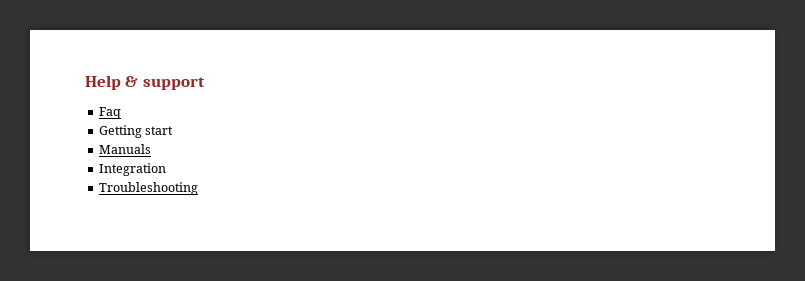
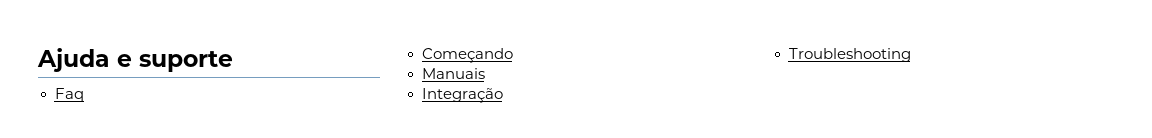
[85,75,205,90] [98,107,121,119] [98,125,174,138] [98,144,151,154] [98,163,166,176] Help & support // Faq // Getting start // Manuals // Integration -> [37,48,233,72] [54,88,84,102] [421,48,513,63] [421,68,485,79] [421,88,503,103] Ajuda e suporte // Faq // Começando // Manuais // Integração

